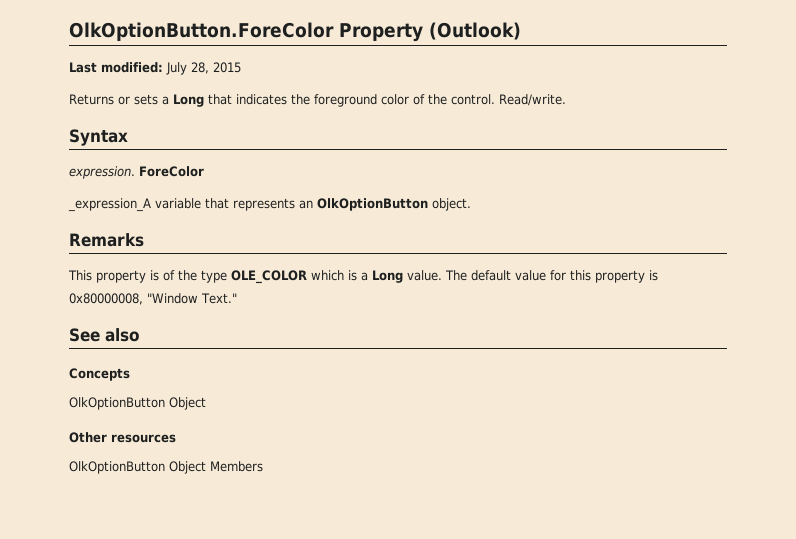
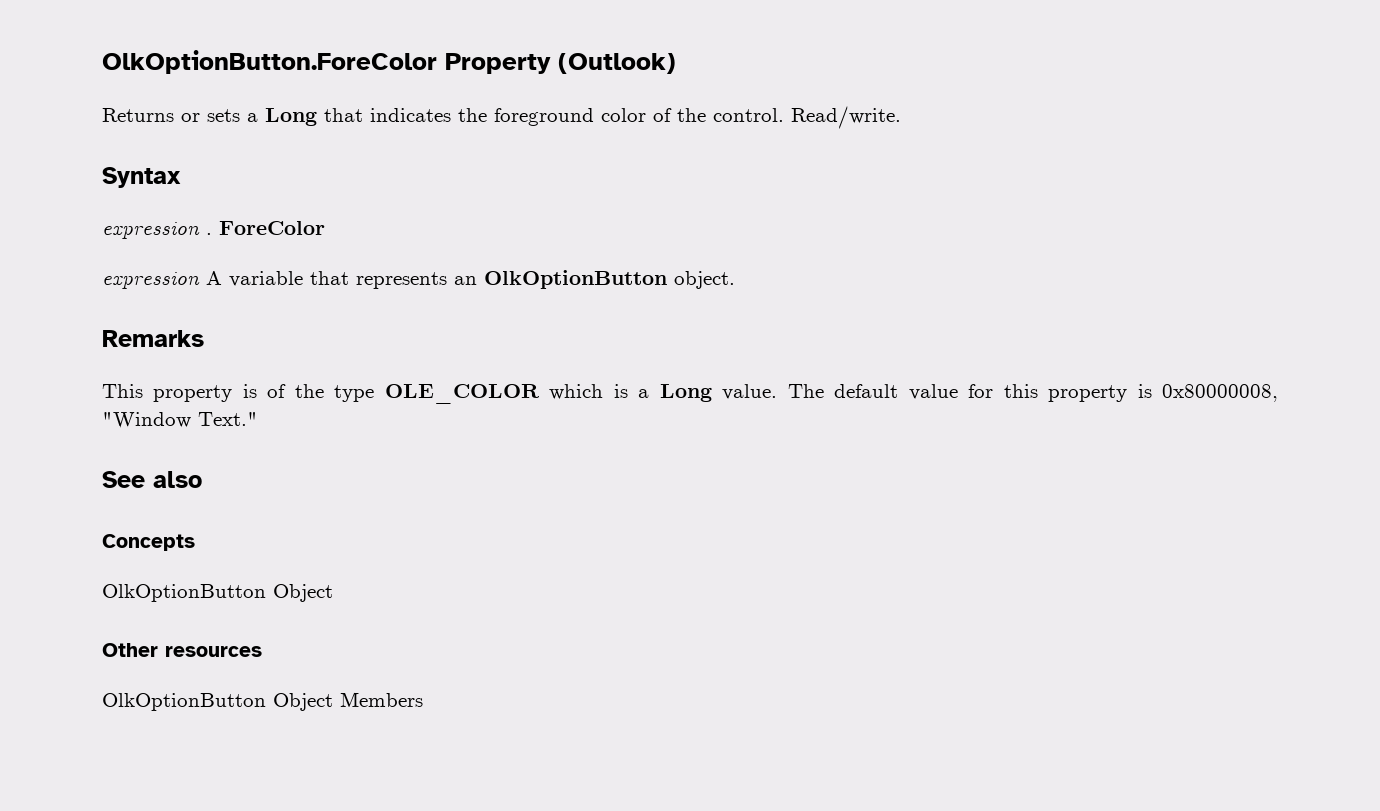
[69,62,241,75] // Last modified: July 28, 2015 -> (676, 63) none
[69,166,135,179] expression. -> [102,222,212,239] expression .
[68,198,151,212] _expression_A -> [102,271,222,289] expression A

